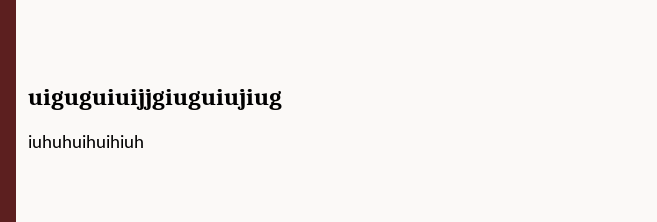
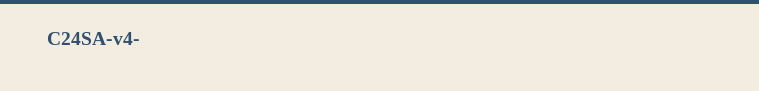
[28,89,282,110] [28,135,144,148] uiguguiuijjgiuguiujiug // iuhuhuihuihiuh -> [47,32,140,45] C24SA-v4-

